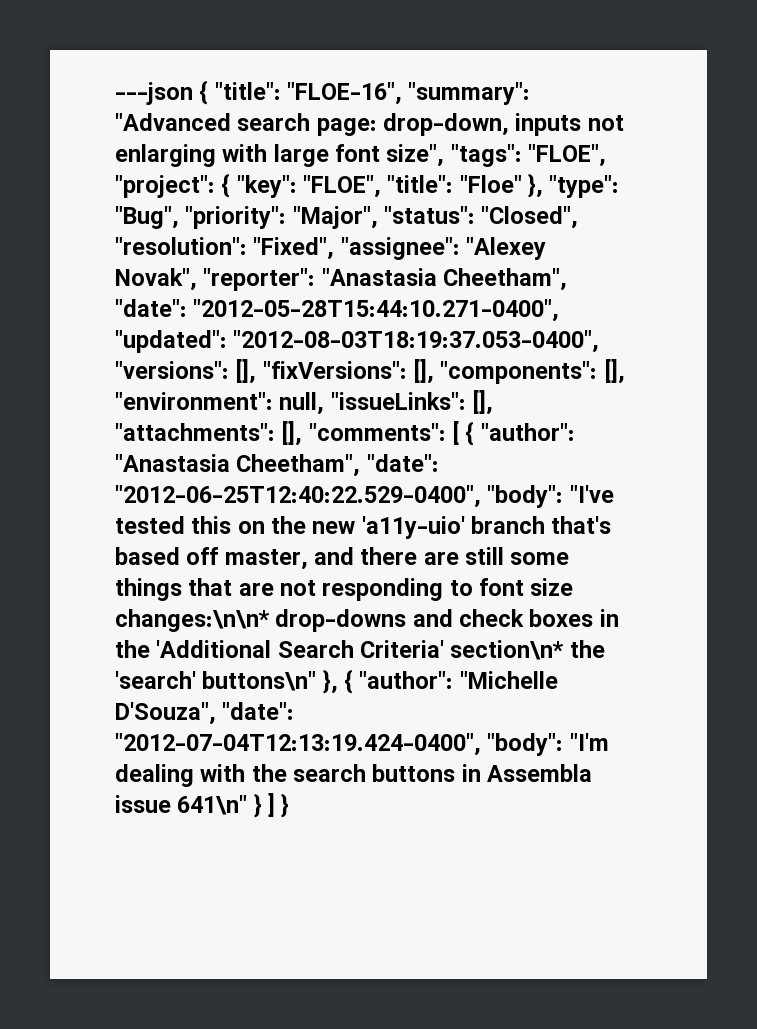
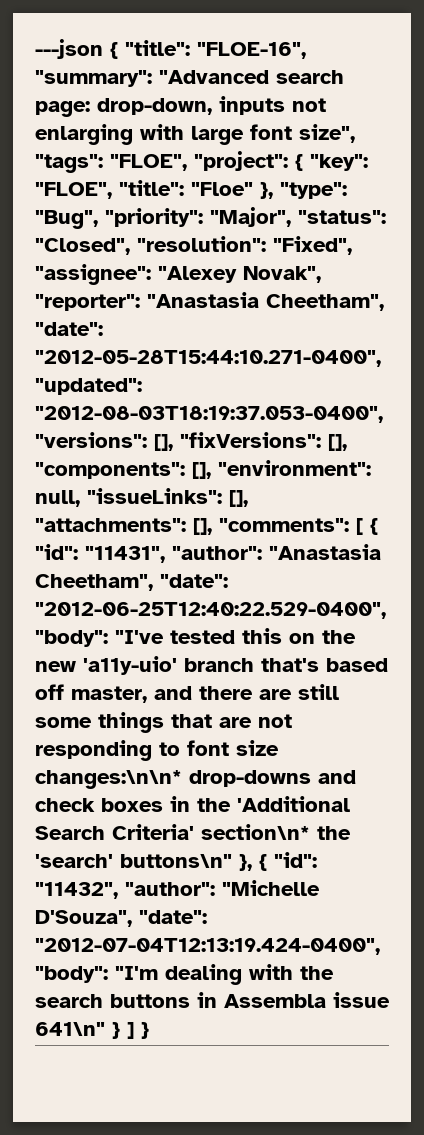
(475, 433) none -> [35,544,165,563] "id": "11431",
(354, 681) none -> [274,852,317,868] [35,882,118,899] "id": "11432",

